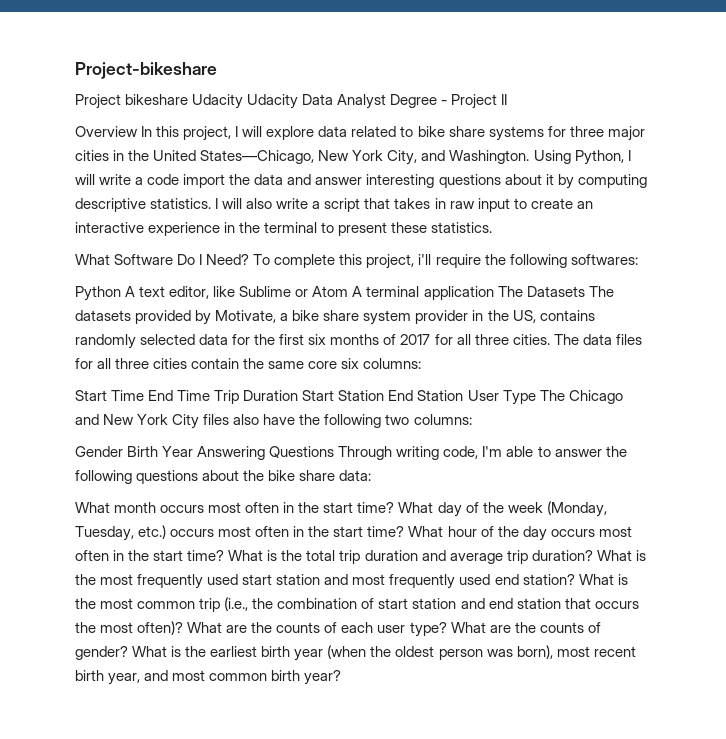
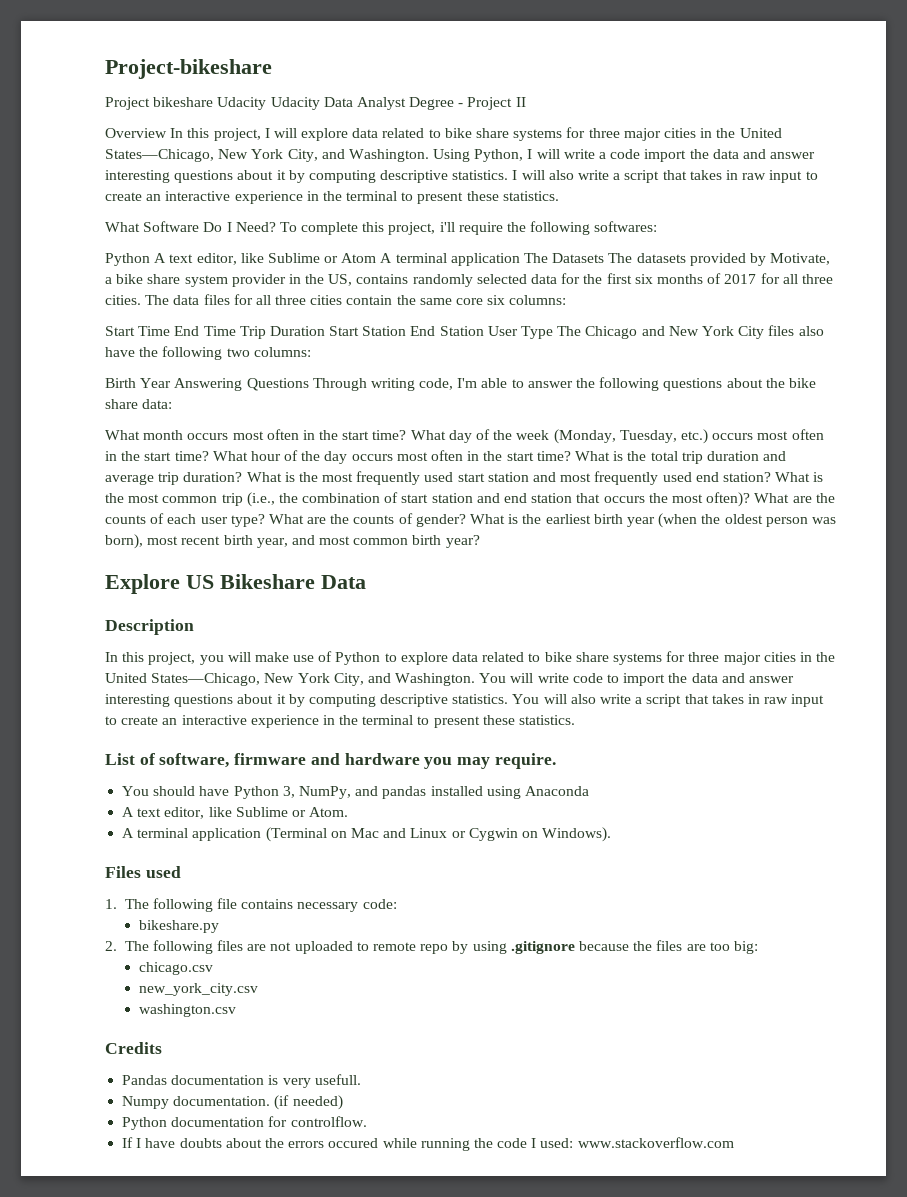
[75,446,123,457] Gender -> (311, 352) none
(342, 677) none -> [105,574,366,594] [105,619,194,635] [105,651,836,665] [105,673,794,686] [105,694,825,707] [105,715,576,728] [105,753,556,769] [122,786,589,799] [122,807,349,819] [122,827,612,842] [105,866,181,878] [105,898,397,912] [139,920,220,933] [105,940,758,954] [139,962,214,975] [139,983,259,996] [139,1004,237,1017] [105,1042,162,1054] [122,1074,361,1088] [122,1095,343,1110] [122,1116,367,1130] [122,1137,734,1151] // Explore US Bikeshare Data // Description // In this project, you will make use of Python to explore data related to bike share systems for three major cities in the United States—Chicago, New York City, and Washington. You will write code to import the data and answer interesting questions about it by computing descriptive statistics. You will also write a script that takes in raw input to create an interactive experience in the terminal to present these statistics. // List of software, firmware and hardware you may require. // You should have Python 3, NumPy, and pandas installed using Anaconda // A text editor, like Sublime or Atom. // A terminal application (Terminal on Mac and Linux or Cygwin on Windows). // Files used // 1. The following file contains necessary code: // bikeshare.py // 2. The following files are not uploaded to remote repo by using .gitignore because the files are too big: // chicago.csv // new_york_city.csv // washington.csv // Credits // Pandas documentation is very usefull. // Numpy documentation. (if needed) // Python documentation for controlflow. // If I have doubts about the errors occured while running the code I used: www.stackoverflow.com

